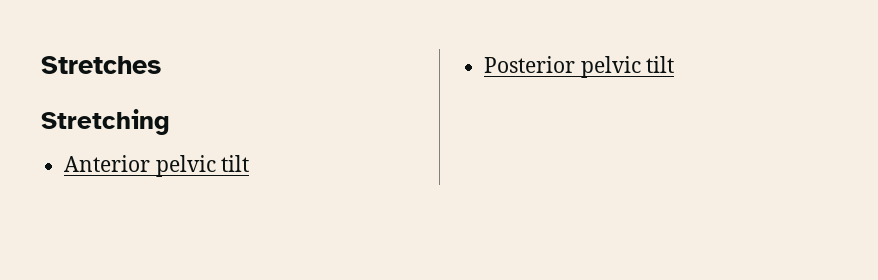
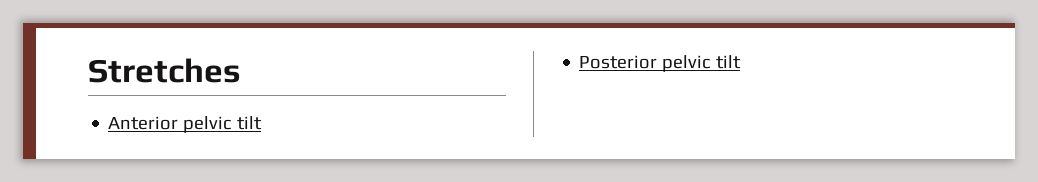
[41,109,170,135] // Stretching -> (241, 70) none

